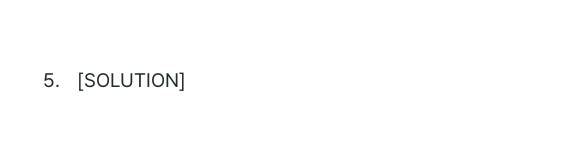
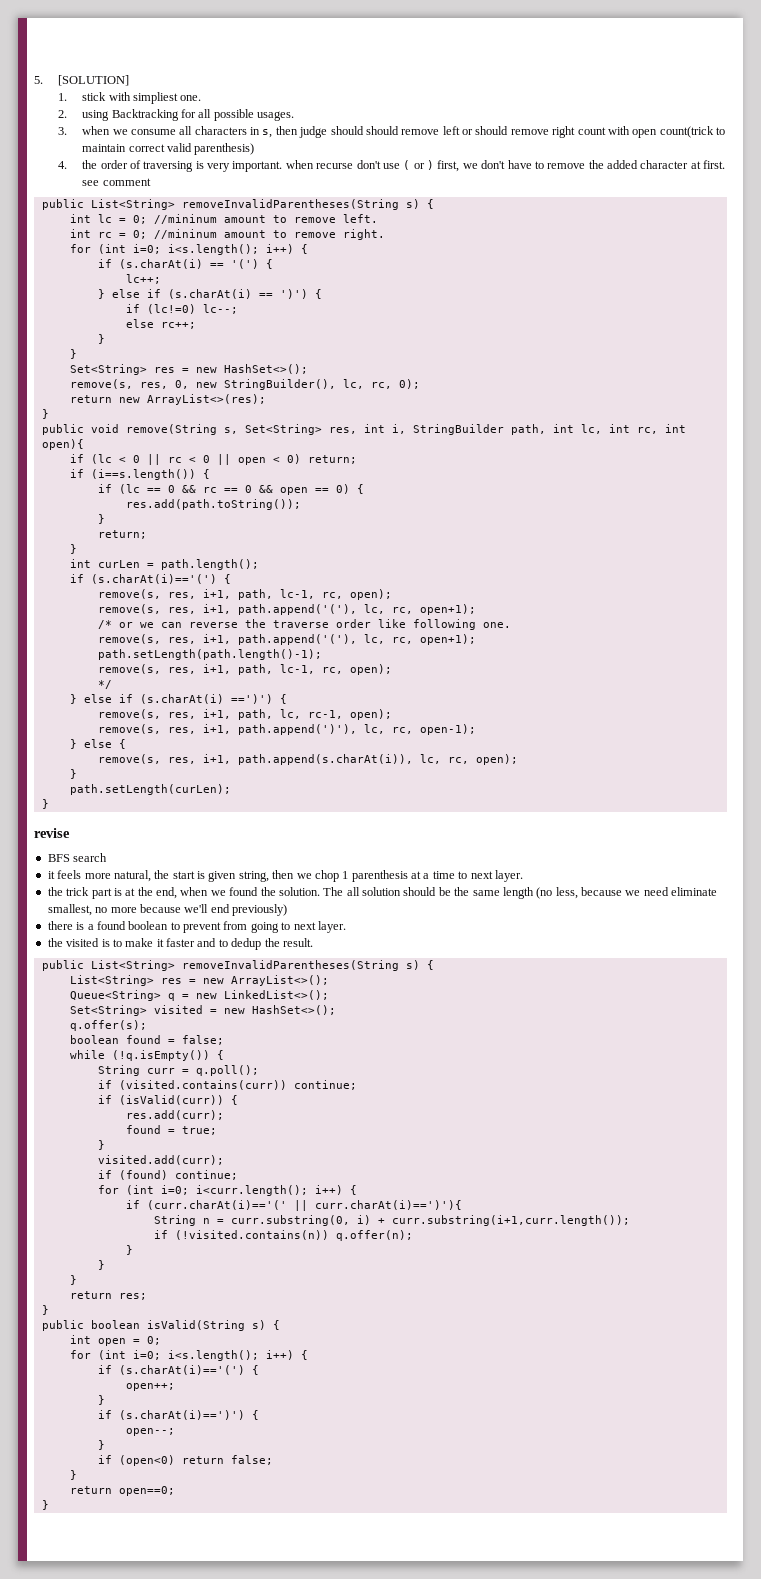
(186, 81) none -> [58,92,202,104] [58,109,295,121] [58,126,726,138] [82,143,255,155] [58,160,726,172] [82,178,151,186] [41,199,434,210] [69,214,378,224] [69,229,385,240] [69,244,308,255] [97,259,273,269] [125,274,161,284] [97,289,322,299] [125,304,238,314] [125,319,196,329] [97,334,105,344] [69,349,77,359] [69,364,308,375] [69,379,420,390] [69,394,266,405] [41,409,49,419] [41,424,686,435] [41,439,84,450] [69,454,357,465] [69,469,210,480] [97,484,364,495] [125,499,301,510] [97,514,105,524] [97,530,147,539] [69,544,77,554] [69,559,259,570] [69,574,231,584] [97,589,392,600] [97,604,476,615] [97,619,511,630] [97,634,476,645] [97,649,322,660] [97,664,392,675] [97,680,112,689] [69,694,287,704] [97,709,392,720] [97,724,476,735] [69,739,126,749] [97,754,518,765] [69,769,77,779] [69,784,231,795] [41,799,49,809] [34,828,70,838] [47,853,108,862] [47,870,523,882] [47,887,718,899] [47,904,287,916] [47,921,346,933] [47,938,313,950] [41,960,434,971] [69,975,329,986] [69,990,329,1001] [69,1005,336,1016] [69,1020,147,1031] [69,1035,224,1045] [69,1050,224,1061] [97,1065,259,1076] [97,1080,357,1090] [97,1095,238,1105] [125,1110,224,1120] [125,1125,217,1135] [97,1140,105,1150] [97,1155,224,1165] [97,1170,238,1180] [97,1185,357,1196] [125,1200,462,1211] [153,1215,630,1226] [153,1230,413,1241] [125,1245,133,1255] [97,1260,105,1270] [69,1275,77,1285] [69,1291,147,1300] [41,1305,49,1315] [41,1320,280,1331] [69,1335,161,1346] [69,1350,308,1361] [97,1365,259,1375] [125,1383,175,1391] [97,1395,105,1405] [97,1410,259,1420] [125,1428,175,1436] [97,1440,105,1450] [97,1455,273,1466] [69,1470,77,1480] [69,1486,175,1496] [41,1500,49,1510] // 1. stick with simpliest one. // 2. using Backtracking for all possible usages. // 3. when we consume all characters in s, then judge should should remove left or should remove right count with open count(trick to maintain correct valid parenthesis) // 4. the order of traversing is very important. when recurse don't use ( or ) first, we don't have to remove the added character at first. see comment // public List<String> removeInvalidParentheses(String s) { // int lc = 0; //mininum amount to remove left. // int rc = 0; //mininum amount to remove right. // for (int i=0; i<s.length(); i++) { // if (s.charAt(i) == '(') { // lc++; // } else if (s.charAt(i) == ')') { // if (lc!=0) lc--; // else rc++; // } // } // Set<String> res = new HashSet<>(); // remove(s, res, 0, new StringBuilder(), lc, rc, 0); // return new ArrayList<>(res); // } // public void remove(String s, Set<String> res, int i, StringBuilder path, int lc, int rc, int open){ // if (lc < 0 || rc < 0 || open < 0) return; // if (i==s.length()) { // if (lc == 0 && rc == 0 && open == 0) { // res.add(path.toString()); // } // return; // } // int curLen = path.length(); // if (s.charAt(i)=='(') { // remove(s, res, i+1, path, lc-1, rc, open); // remove(s, res, i+1, path.append('('), lc, rc, open+1); // /* or we can reverse the traverse order like following one. // remove(s, res, i+1, path.append('('), lc, rc, open+1); // path.setLength(path.length()-1); // remove(s, res, i+1, path, lc-1, rc, open); // */ // } else if (s.charAt(i) ==')') { // remove(s, res, i+1, path, lc, rc-1, open); // remove(s, res, i+1, path.append(')'), lc, rc, open-1); // } else { // remove(s, res, i+1, path.append(s.charAt(i)), lc, rc, open); // } // path.setLength(curLen); // } // revise // BFS search // it feels more natural, the start is given string, then we chop 1 parenthesis at a time to next layer. // the trick part is at the end, when we found the solution. The all solution should be the same length (no less, because we need eliminate smallest, no more because we'll end previously) // there is a found boolean to prevent from going to next layer. // the visited is to make it faster and to dedup the result. // public List<String> removeInvalidParentheses(String s) { // List<String> res = new ArrayList<>(); // Queue<String> q = new LinkedList<>(); // Set<String> visited = new HashSet<>(); // q.offer(s); // boolean found = false; // while (!q.isEmpty()) { // String curr = q.poll(); // if (visited.contains(curr)) continue; // if (isValid(curr)) { // res.add(curr); // found = true; // } // visited.add(curr); // if (found) continue; // for (int i=0; i<curr.length(); i++) { // if (curr.charAt(i)=='(' || curr.charAt(i)==')'){ // String n = curr.substring(0, i) + curr.substring(i+1,curr.length()); // if (!visited.contains(n)) q.offer(n); // } // } // } // return res; // } // public boolean isValid(String s) { // int open = 0; // for (int i=0; i<s.length(); i++) { // if (s.charAt(i)=='(') { // open++; // } // if (s.charAt(i)==')') { // open--; // } // if (open<0) return false; // } // return open==0; // }

